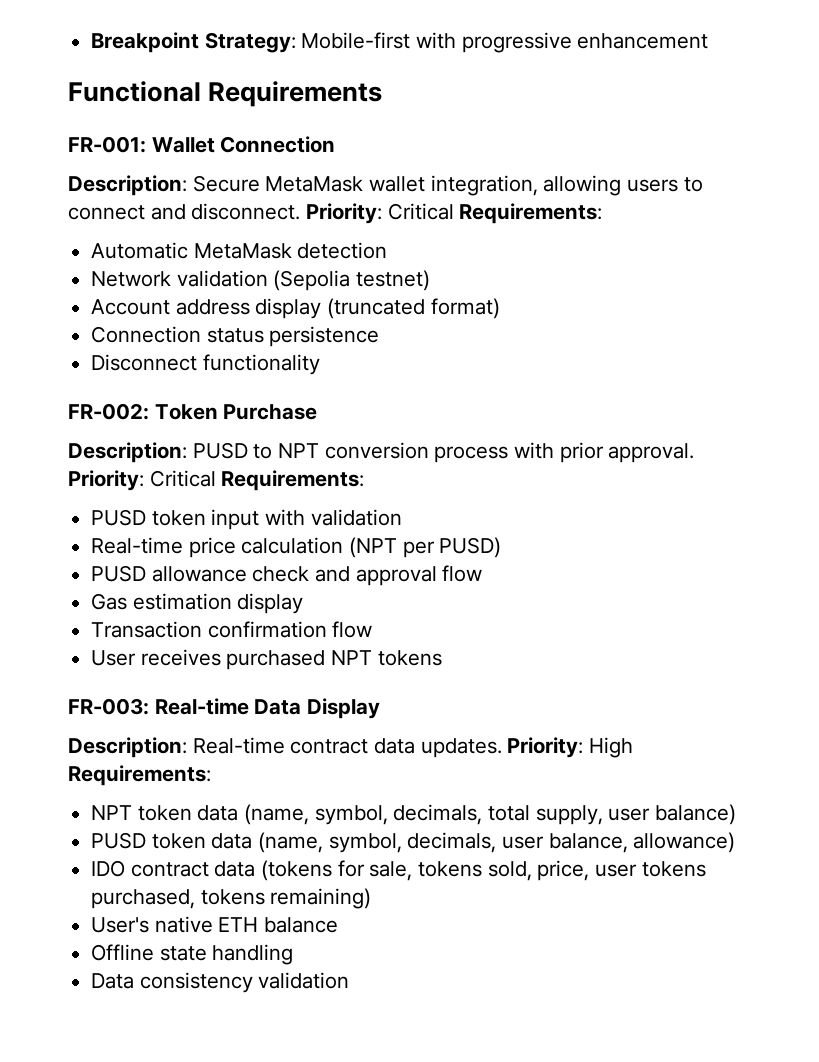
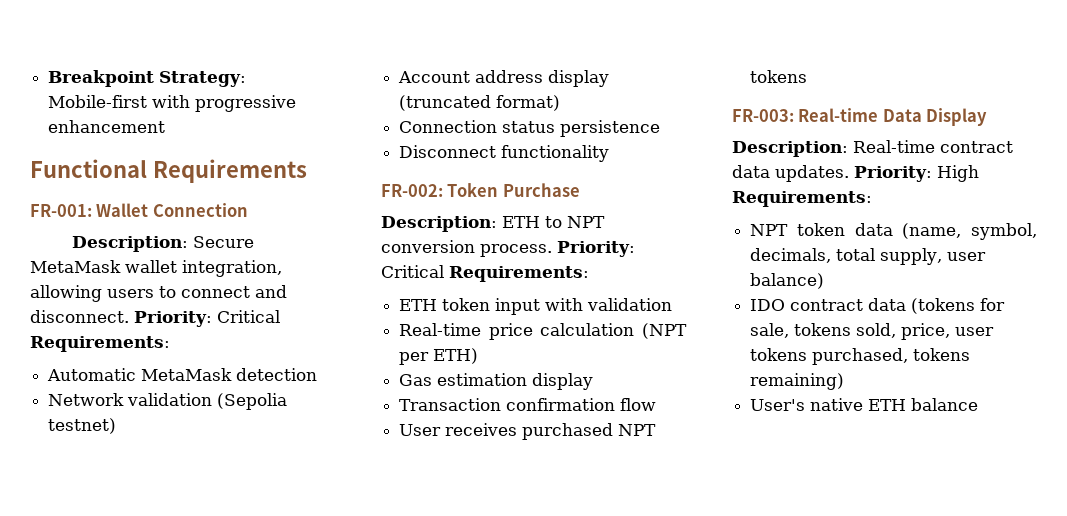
[192,442,248,459] PUSD -> [502,216,540,228] ETH
[434,442,695,463] [68,470,365,491] [91,509,147,526] process with prior approval. Priority: Critical Requirements: // PUSD -> [480,241,635,257] [381,265,589,282] [399,299,438,311] process. Priority: Critical Requirements: // ETH
[439,537,502,558] [91,565,483,586] PUSD) // PUSD allowance check and approval flow -> [433,348,479,364] ETH)
[91,832,736,853] // PUSD token data (name, symbol, decimals, user balance, allowance) -> (825, 281) none
[91,944,294,965] [91,972,350,993] // Offline state handling // Data consistency validation -> (979, 404) none

